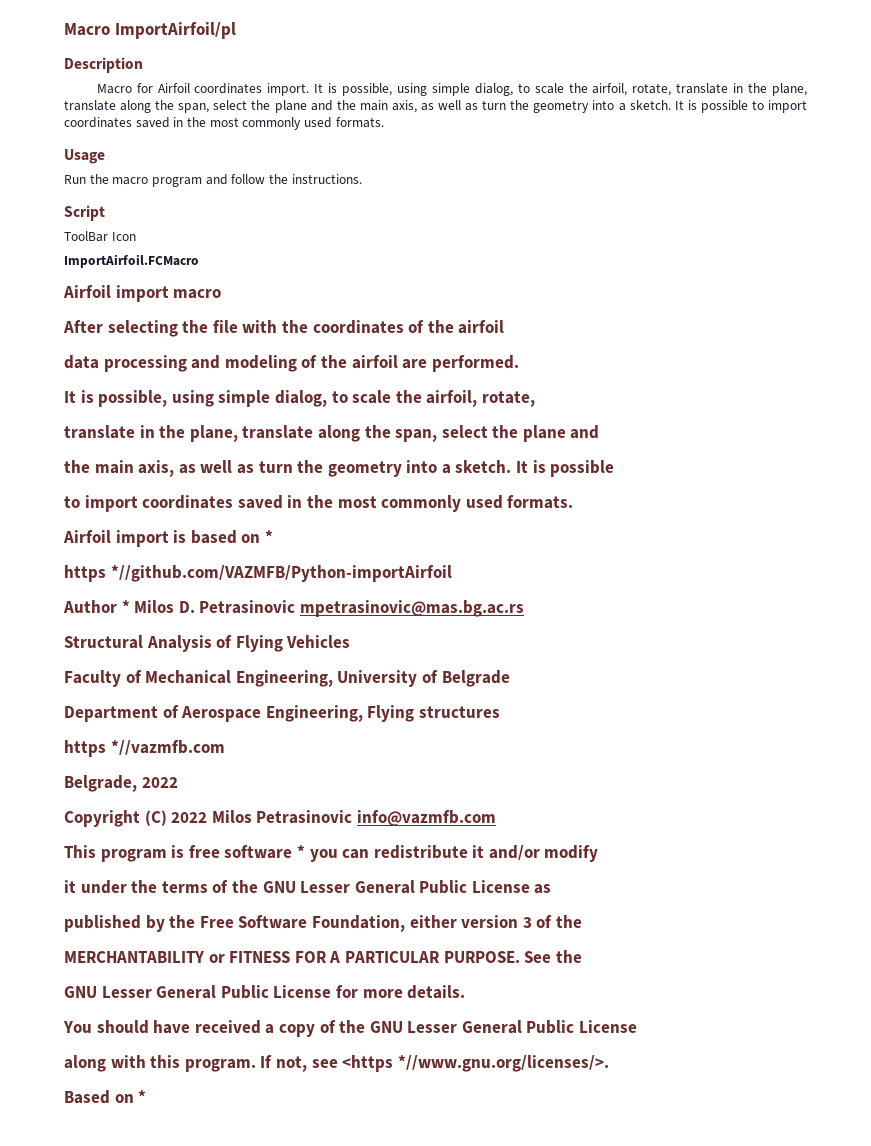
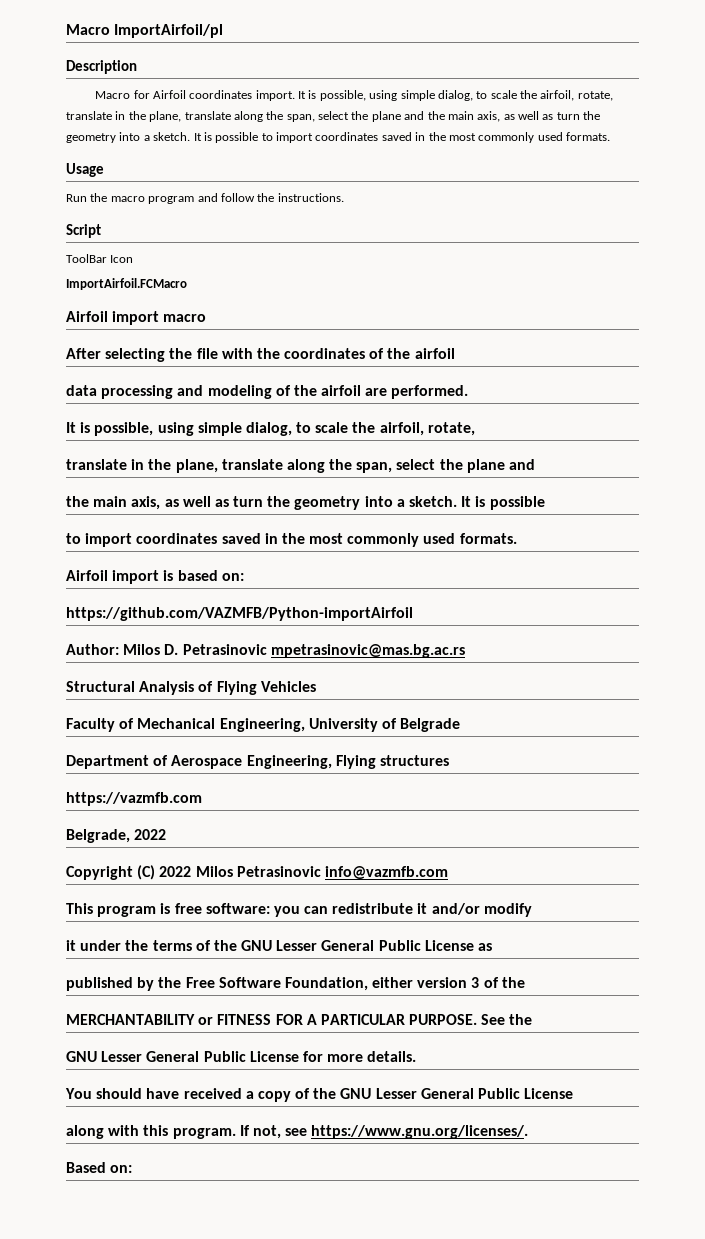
[241,530,273,543] [64,565,452,582] [63,600,130,613] on * // https *//github.com/VAZMFB/Python-importAirfoil // Author * -> [221,573,244,581] [66,607,413,621] [66,644,119,655] on: // https://github.com/VAZMFB/Python-importAirfoil // Author:
[64,740,225,757] https *//vazmfb.com -> [66,792,202,806] https://vazmfb.com
[224,845,305,859] software * -> [205,903,270,914] software:
[342,1055,609,1072] <https *//www.gnu.org/licenses/>. -> [311,1125,529,1139] https://www.gnu.org/licenses/.
[114,1090,147,1103] on * -> [110,1165,133,1173] on:

